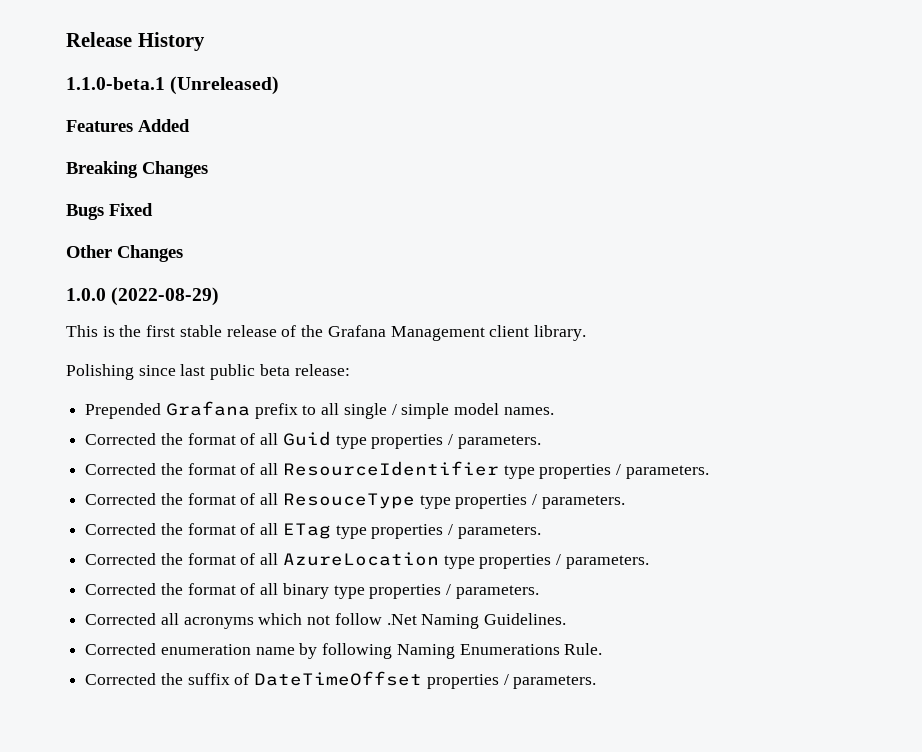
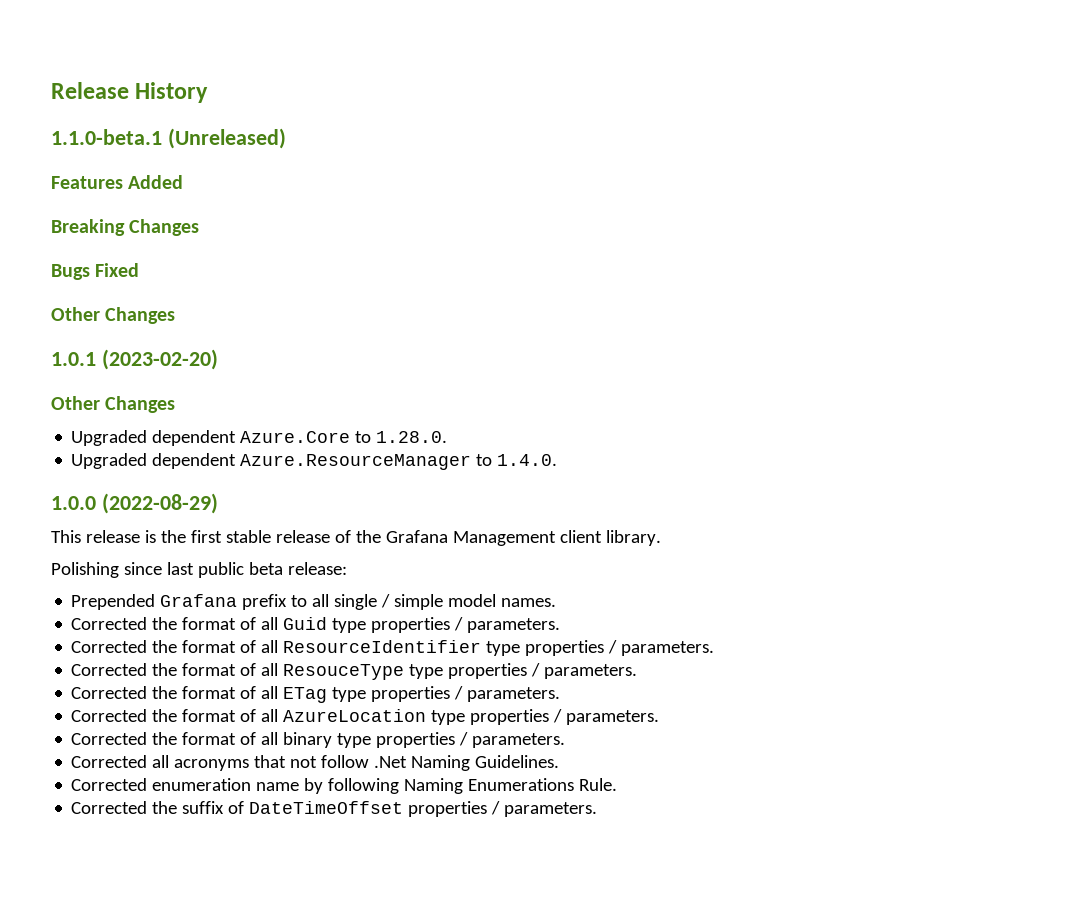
(183, 253) none -> [51,349,218,370] [51,396,176,413] [71,430,448,446] [71,453,558,470] // 1.0.1 (2023-02-20) // Other Changes // Upgraded dependent Azure.Core to 1.28.0. // Upgraded dependent Azure.ResourceManager to 1.4.0.
(98, 331) none -> [85,530,140,543] release
[258,613,303,625] which -> [254,755,287,768] that

